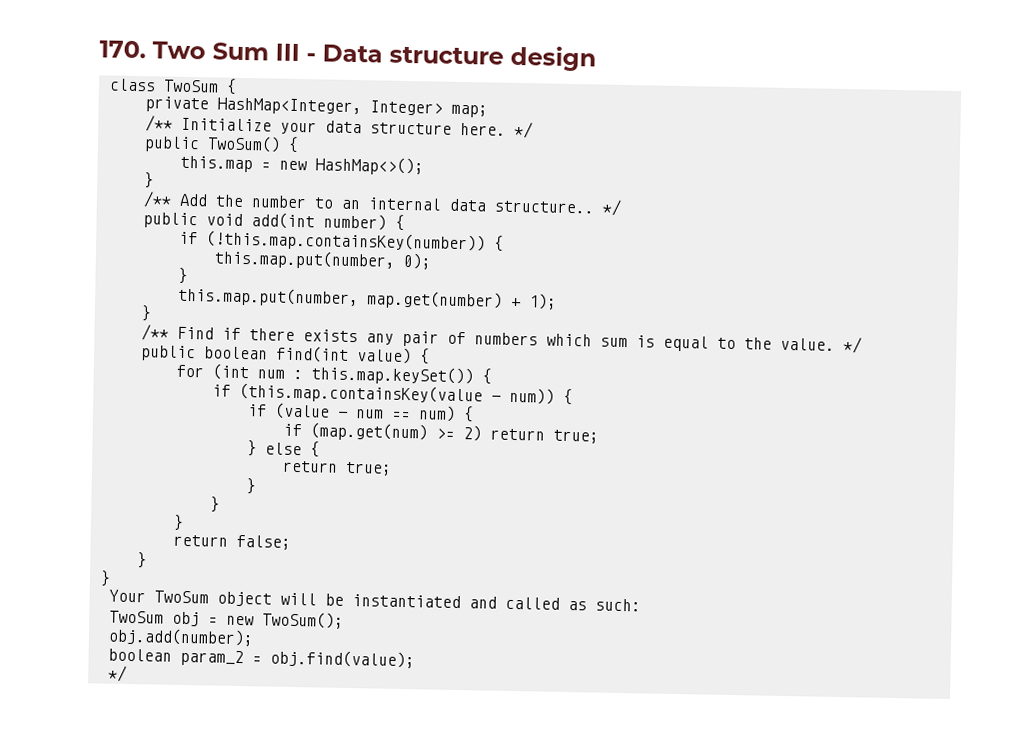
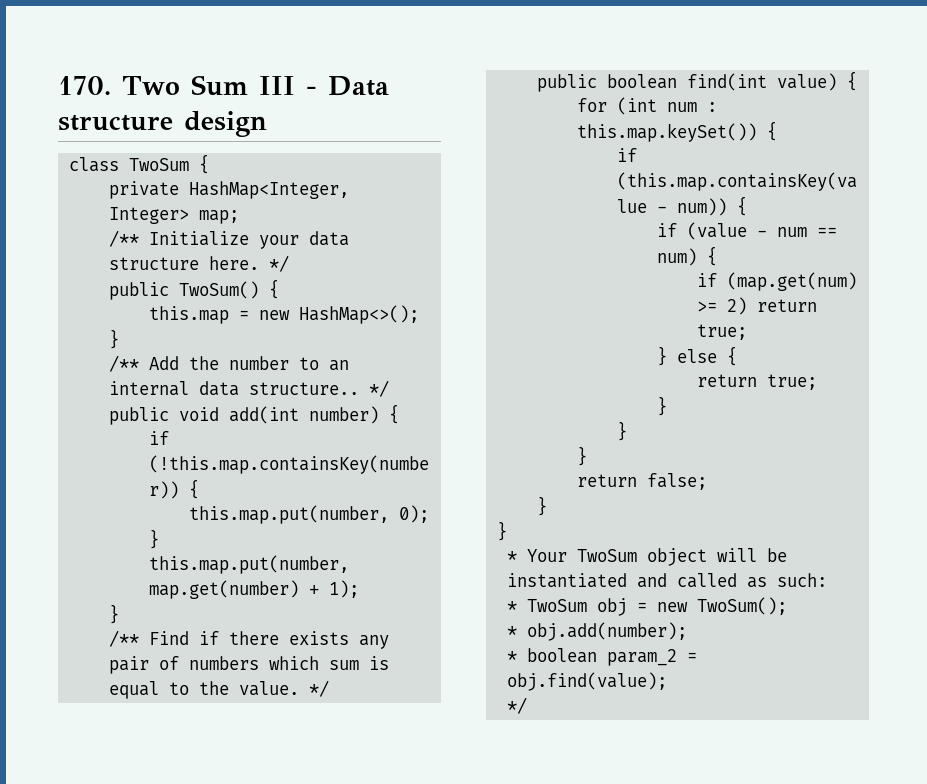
(111, 578) none -> [506,551,517,562] *
(641, 605) none -> [506,601,517,612] *
(344, 620) none -> [506,626,517,637] *
(254, 637) none -> [506,651,517,662] *

